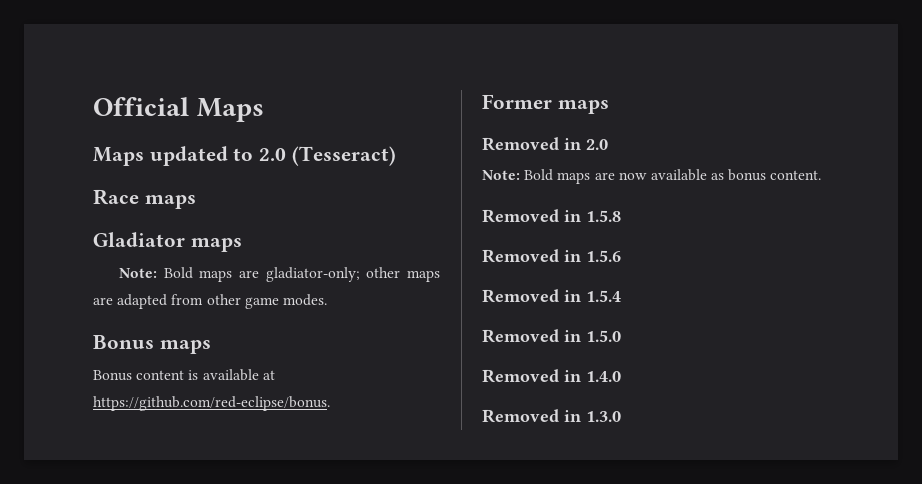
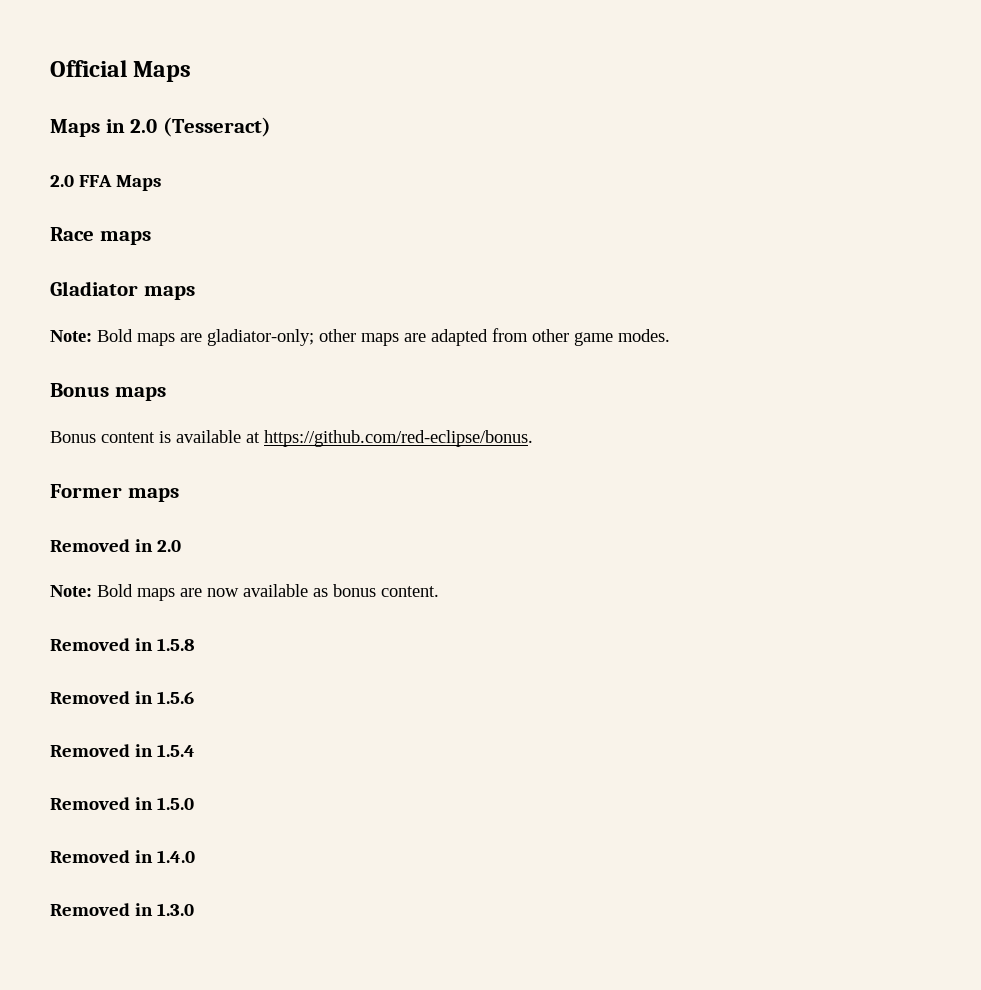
[149,146,254,166] updated to -> [105,119,125,133] in
(396, 156) none -> [50,175,162,191] // 2.0 FFA Maps

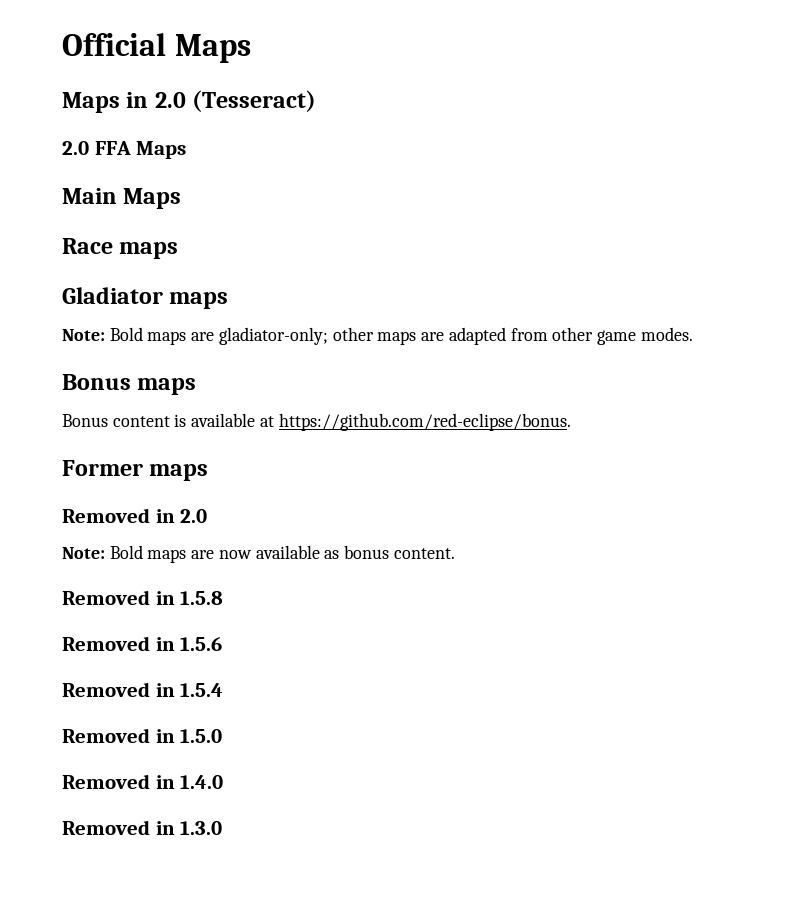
(162, 183) none -> [62,188,182,209] // Main Maps

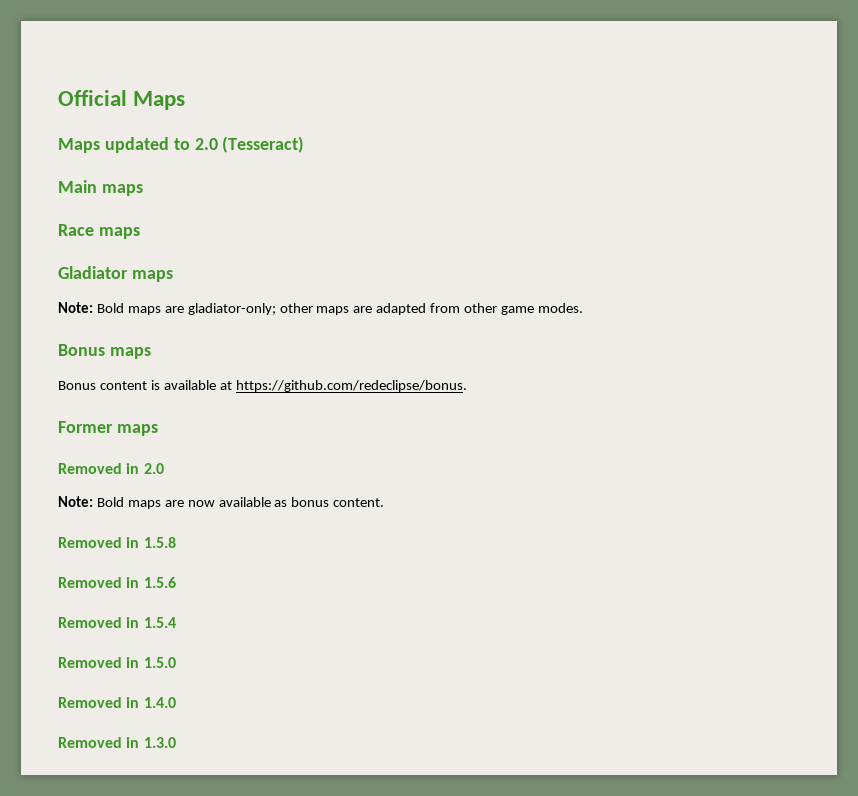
[126,92,149,108] in -> [104,137,190,153] updated to
[62,141,187,159] // 2.0 FFA Maps -> (305, 144) none
[123,188,182,209] Maps -> [101,184,143,196] maps
[278,413,571,431] https://github.com/red-eclipse/bonus. -> [235,380,467,392] https://github.com/redeclipse/bonus.

